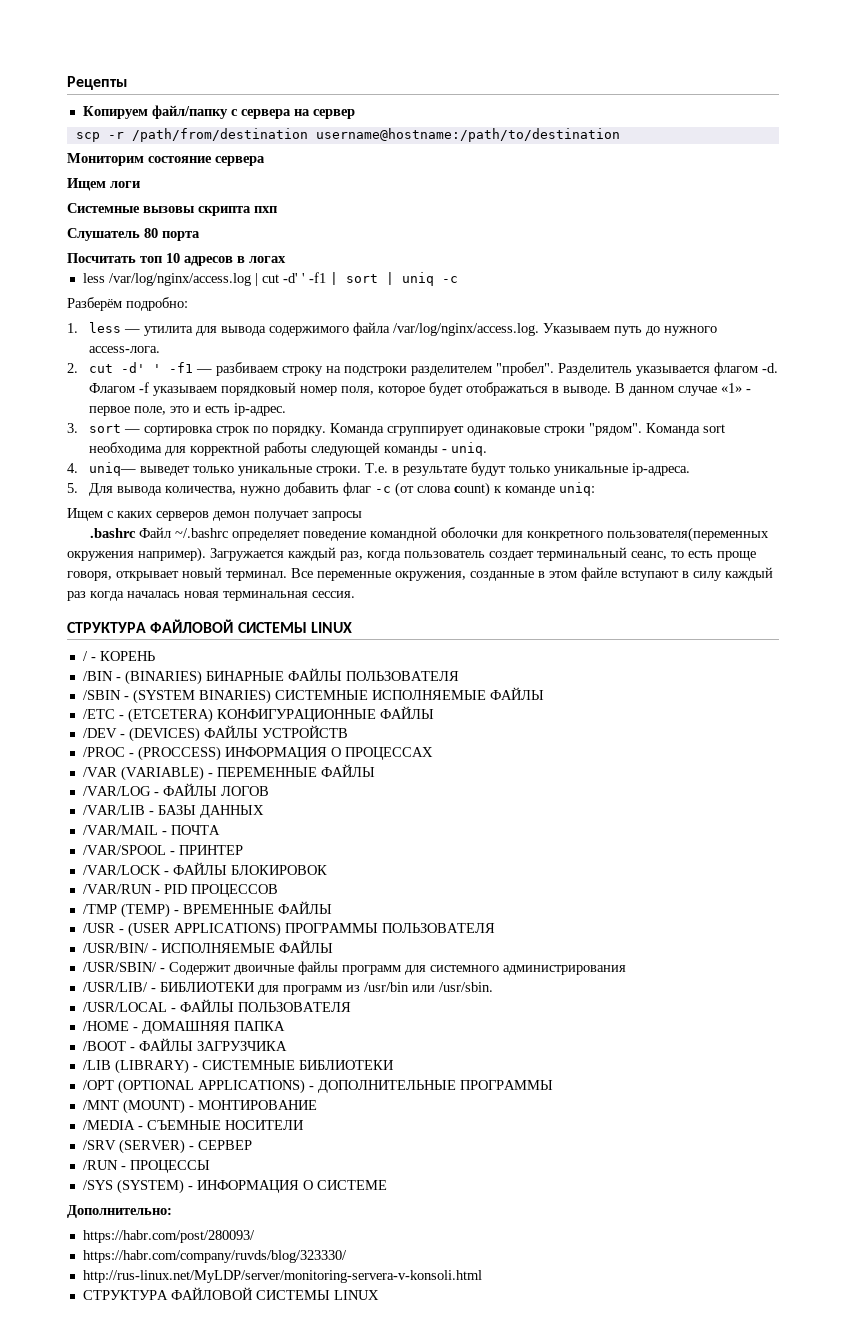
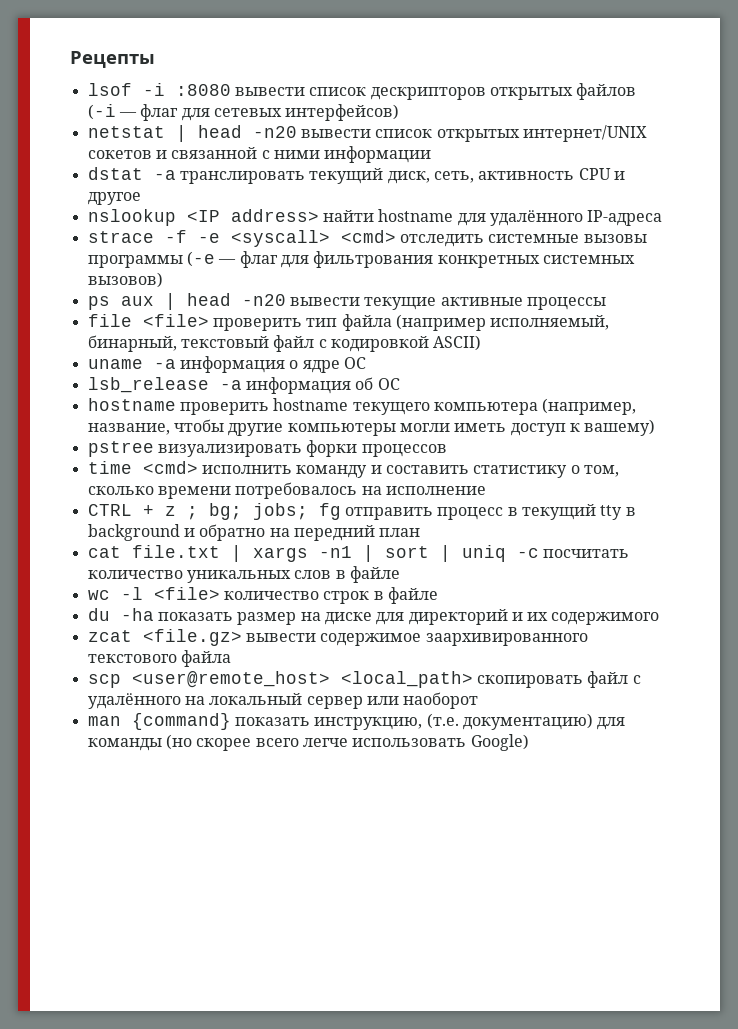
[82,105,355,119] [75,128,620,142] [67,153,265,166] [67,178,140,191] [67,203,277,216] [67,228,200,241] [67,253,286,266] [82,272,326,286] Копируем файл/папку с сервера на сервер // scp -r /path/from/destination username@hostname:/path/to/destination // Мониторим состояние сервера // Ищем логи // Системные вызовы скрипта пхп // Слушатель 80 порта // Посчитать топ 10 адресов в логах // less /var/log/nginx/access.log | cut -d' ' -f1 -> [87,83,637,100] [87,104,400,121] [87,125,647,142] [87,146,432,163] [87,167,625,184] [87,192,141,205] [87,209,663,226] [87,230,647,247] [87,251,635,268] [87,272,163,288] [87,293,606,310] [87,314,610,331] [87,335,482,352] [87,356,366,373] [87,377,400,394] [87,398,637,415] [87,419,656,436] [87,440,447,457] [87,461,619,478] [87,482,486,499] [87,503,636,520] [87,524,421,541] [87,545,352,562] lsof -i :8080 вывести список дескрипторов открытых файлов (-i — флаг для сетевых интерфейсов) // netstat | head -n20 вывести список открытых интернет/UNIX сокетов и связанной с ними информации // dstat -a транслировать текущий диск, сеть, активность CPU и другое // nslookup <IP address> найти hostname для удалённого IP-адреса // strace -f -e <syscall> <cmd> отследить системные вызовы программы (-e — флаг для фильтрования конкретных системных вызовов) // ps aux | head -n20 вывести текущие активные процессы // file <file> проверить тип файла (например исполняемый, бинарный, текстовый файл с кодировкой ASCII) // uname -a информация о ядре ОС // lsb_release -a информация об ОС // hostname проверить hostname текущего компьютера (например, название, чтобы другие компьютеры могли иметь доступ к вашему) // pstree визуализировать форки процессов // time <cmd> исполнить команду и составить статистику о том, сколько времени потребовалось на исполнение // CTRL + z ; bg; jobs; fg отправить процесс в текущий tty в background и обратно на передний план // cat file.txt | xargs -n1
[67,297,188,311] [67,322,717,336] [88,346,160,353] [67,362,778,376] [88,382,751,396] [88,403,286,416] [67,423,725,436] [88,442,487,456] [67,462,690,476] [67,482,595,497] [67,508,362,521] [90,527,770,542] [67,547,756,562] [67,567,773,581] [67,591,355,601] [67,619,352,633] [82,651,155,661] [82,668,459,685] [82,687,544,704] [82,706,434,723] [82,725,348,742] [82,746,433,761] [82,764,375,781] [82,783,269,796] [82,805,264,818] [82,825,220,835] [82,845,243,855] [82,862,327,875] [82,884,278,897] [82,901,332,918] [82,922,495,937] [82,940,333,953] [82,961,626,975] [82,982,493,995] [82,999,351,1012] [82,1021,285,1034] [82,1038,287,1051] [82,1059,394,1074] [82,1079,553,1094] [82,1099,317,1114] [82,1120,304,1130] [82,1139,252,1154] [82,1160,210,1173] [82,1179,387,1194] [67,1205,172,1218] [82,1230,255,1243] [82,1250,347,1263] [82,1270,482,1283] [82,1287,379,1300] // Разберём подробно: // 1. less — утилита для вывода содержимого файла /var/log/nginx/access.log. Указываем путь до нужного access-лога. // 2. cut -d' ' -f1 — разбиваем строку на подстроки разделителем "пробел". Разделитель указывается флагом -d. Флагом -f указываем порядковый номер поля, которое будет отображаться в выводе. В данном случае «1» - первое поле, это и есть ip-адрес. // 3. sort — сортировка строк по порядку. Команда сгруппирует одинаковые строки "рядом". Команда sort необходима для корректной работы следующей команды - uniq. // 4. uniq— выведет только уникальные строки. Т.е. в результате будут только уникальные ip-адреса. // 5. Для вывода количества, нужно добавить флаг -с (от слова count) к команде uniq: // Ищем с каких серверов демон получает запросы // .bashrc Файл ~/.bashrc определяет поведение командной оболочки для конкретного пользователя(переменных окружения например). Загружается каждый раз, когда пользователь создает терминальный сеанс, то есть проще говоря, открывает новый терминал. Все переменные окружения, созданные в этом файле вступают в силу каждый раз когда началась новая терминальная сессия. // CТРУКТУРА ФАЙЛОВОЙ СИСТЕМЫ LINUX // / - КОРЕНЬ // /BIN - (BINARIES) БИНАРНЫЕ ФАЙЛЫ ПОЛЬЗОВАТЕЛЯ // /SBIN - (SYSTEM BINARIES) СИСТЕМНЫЕ ИСПОЛНЯЕМЫЕ ФАЙЛЫ // /ETC - (ETCETERA) КОНФИГУРАЦИОННЫЕ ФАЙЛЫ // /DEV - (DEVICES) ФАЙЛЫ УСТРОЙСТВ // /PROC - (PROCCESS) ИНФОРМАЦИЯ О ПРОЦЕССАХ // /VAR (VARIABLE) - ПЕРЕМЕННЫЕ ФАЙЛЫ // /VAR/LOG - ФАЙЛЫ ЛОГОВ // /VAR/LIB - БАЗЫ ДАННЫХ // /VAR/MAIL - ПОЧТА // /VAR/SPOOL - ПРИНТЕР // /VAR/LOCK - ФАЙЛЫ БЛОКИРОВОК // /VAR/RUN - PID ПРОЦЕССОВ // /TMP (TEMP) - ВРЕМЕННЫЕ ФАЙЛЫ // /USR - (USER APPLICATIONS) ПРОГРАММЫ ПОЛЬЗОВАТЕЛЯ // /USR/BIN/ - ИСПОЛНЯЕМЫЕ ФАЙЛЫ // /USR/SBIN/ - Содержит двоичные файлы программ для системного администрирования // /USR/LIB/ - БИБЛИОТЕКИ для программ из /usr/bin или /usr/sbin. // /USR/LOCAL - ФАЙЛЫ ПОЛЬЗОВАТЕЛЯ // /HOME - ДОМАШНЯЯ ПАПКА // /BOOT - ФАЙЛЫ ЗАГРУЗЧИКА // /LIB (LIBRARY) - СИСТЕМНЫЕ БИБЛИОТЕКИ // /OPT (OPTIONAL APPLICATIONS) - ДОПОЛНИТЕЛЬНЫЕ ПРОГРАММЫ // /MNT (MOUNT) - МОНТИРОВАНИЕ // /MEDIA - СЪЕМНЫЕ НОСИТЕЛИ // /SRV (SERVER) - СЕРВЕР // /RUN - ПРОЦЕССЫ // /SYS (SYSTEM) - ИНФОРМАЦИЯ О СИСТЕМЕ // Дополнительно: // https://habr.com/post/280093/ // https://habr.com/company/ruvds/blog/323330/ // http://rus-linux.net/MyLDP/server/monitoring-servera-v-konsoli.html // CТРУКТУРА ФАЙЛОВОЙ СИСТЕМЫ LINUX -> [542,549,629,558] [87,566,400,583] [87,587,438,604] [87,608,660,625] [87,629,588,646] [87,650,231,667] [87,671,641,688] [87,692,479,709] [87,713,626,730] [87,734,529,751] посчитать количество уникальных слов в файле // wc -l <file> количество строк в файле // du -ha показать размер на диске для директорий и их содержимого // zcat <file.gz> вывести содержимое заархивированного текстового файла // scp <user@remote_host> <local_path> скопировать файл с удалённого на локальный сервер или наоборот // man {command} показать инструкцию, (т.е. документацию) для команды (но скорее всего легче использовать Google)

